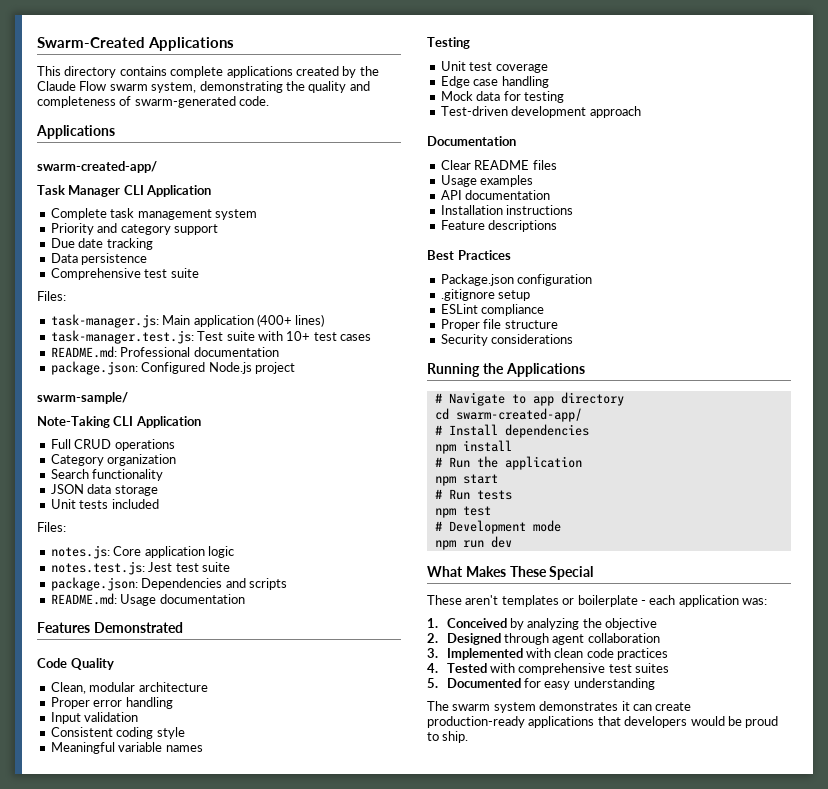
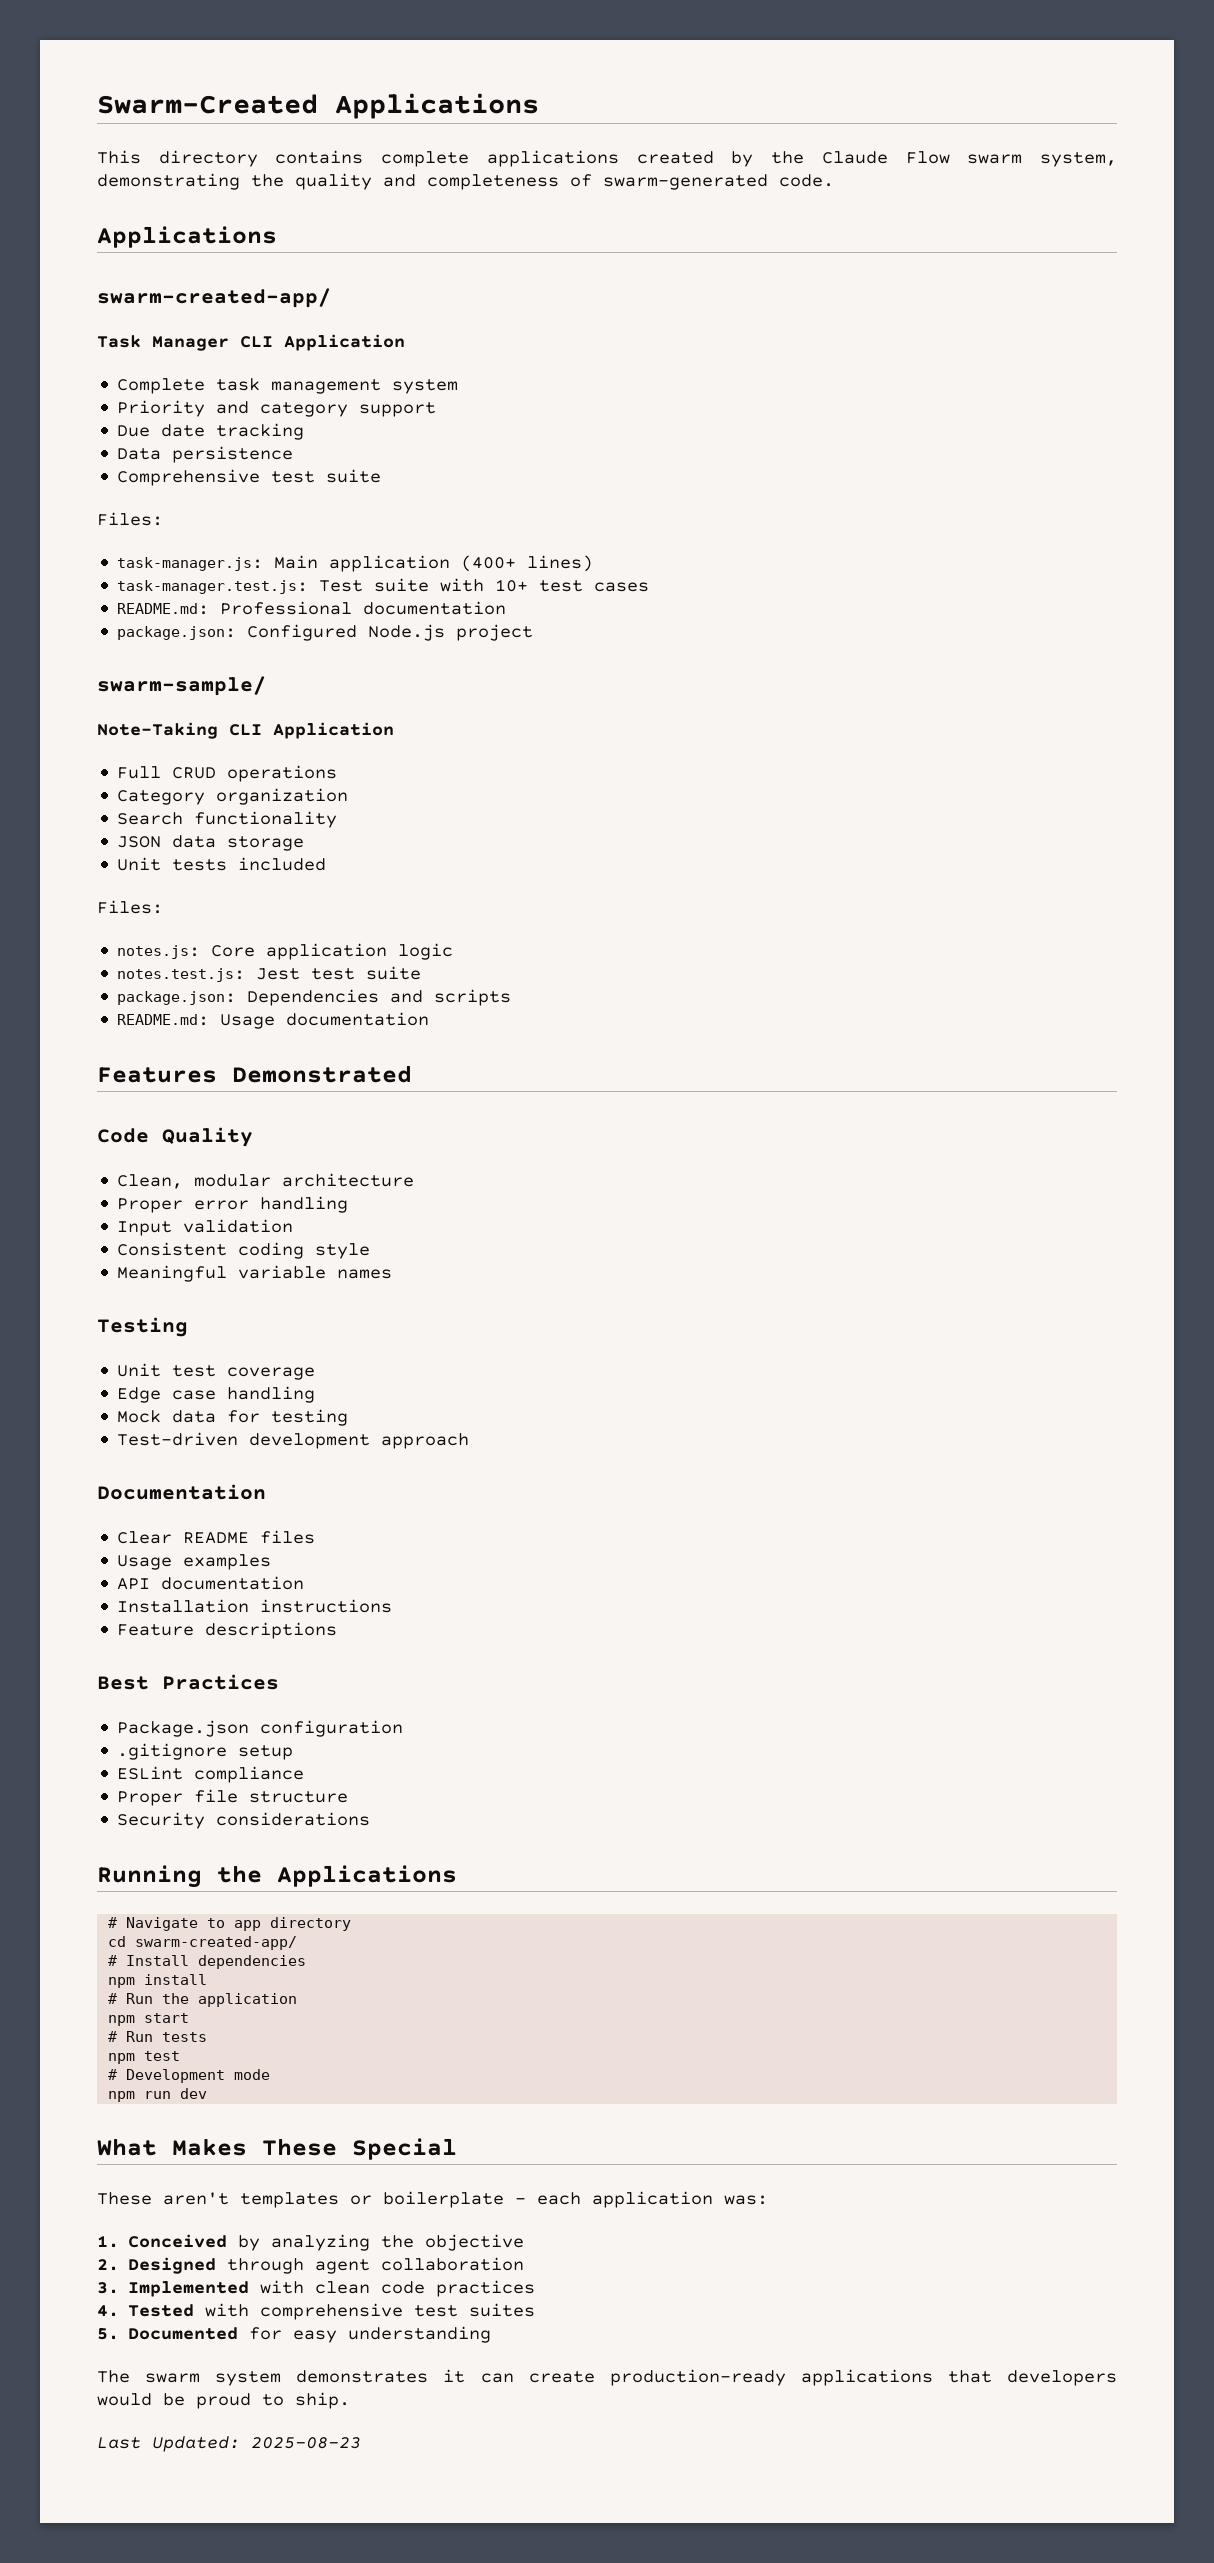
(469, 737) none -> [97,2436,361,2452] // Last Updated: 2025-08-23

